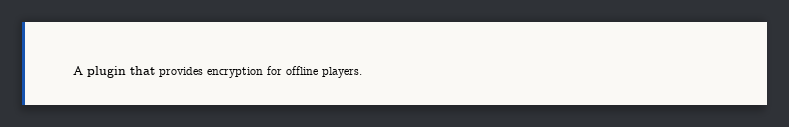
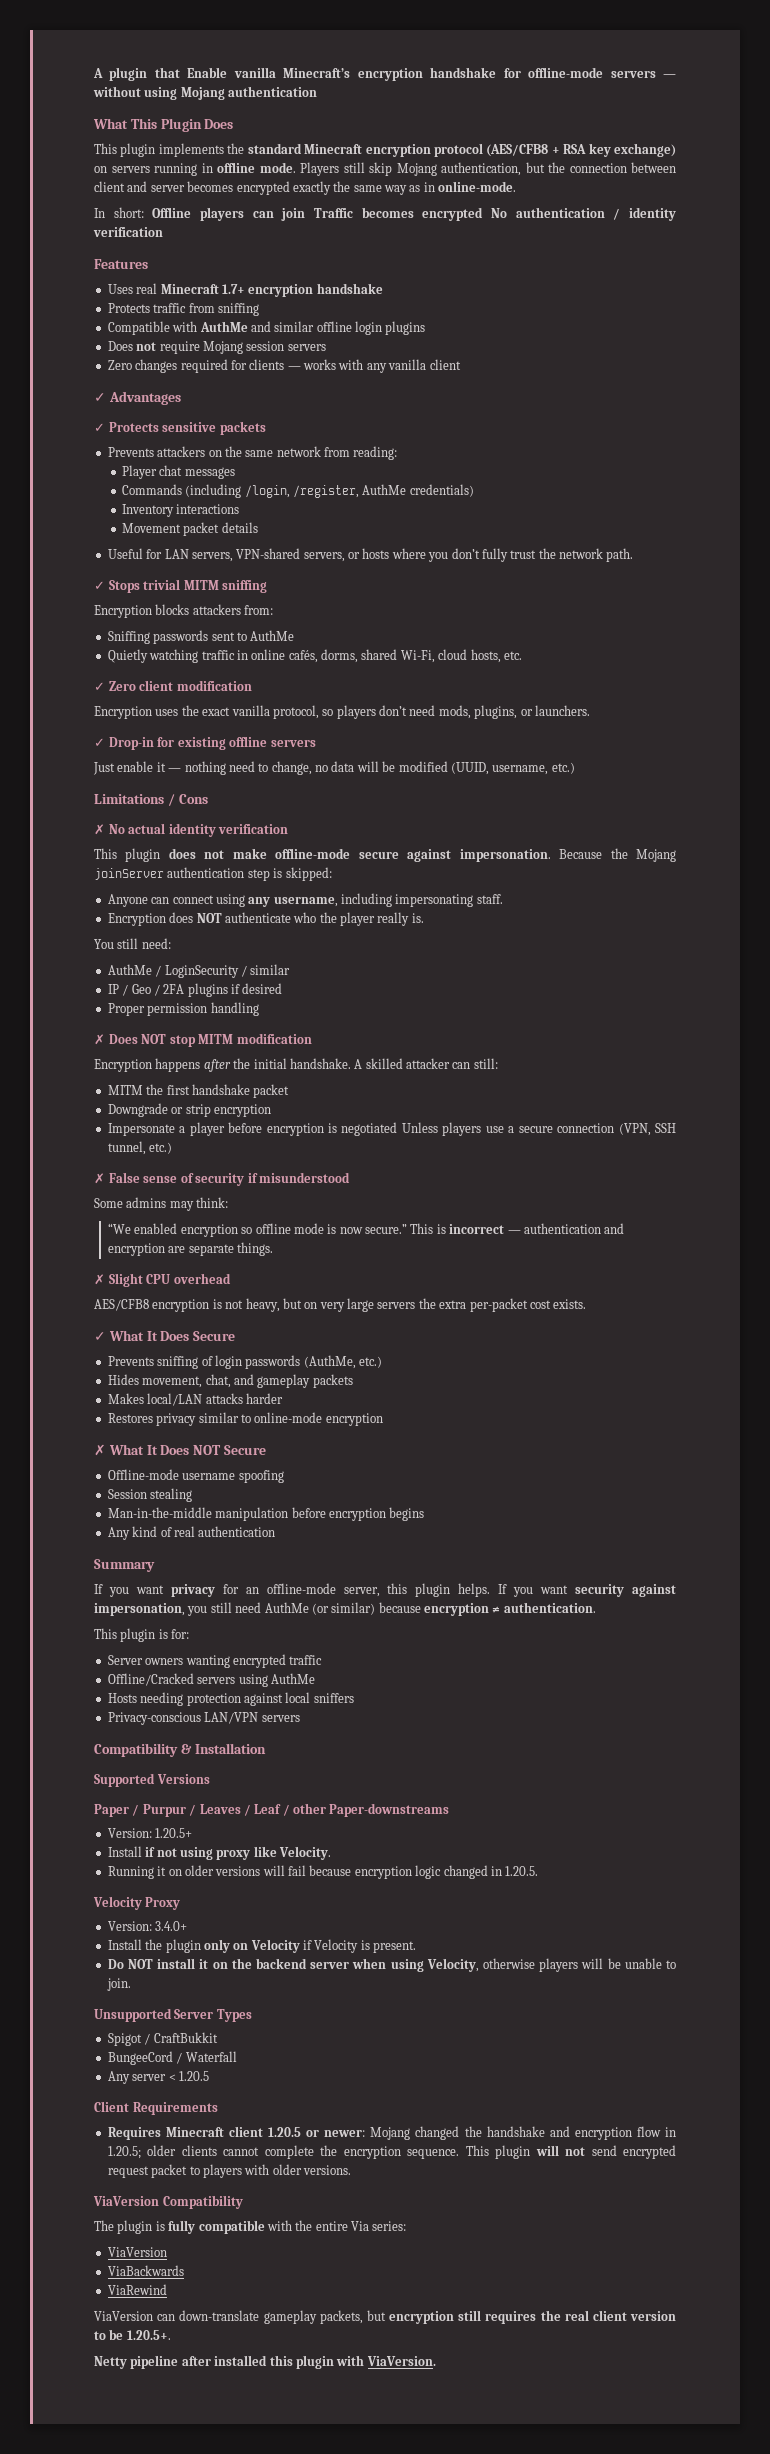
[159,66,362,78] provides encryption for offline players. -> [187,67,676,81] [93,86,318,100] [93,118,234,132] [94,143,677,157] [94,162,676,176] [94,181,517,195] [94,207,676,221] [93,227,163,237] [94,259,148,269] [107,283,383,297] [107,303,259,316] [107,321,426,335] [107,341,326,354] [107,359,461,373] [94,391,181,405] [94,421,266,435] [107,446,398,460] [121,465,235,479] [121,484,474,498] [121,504,240,517] [121,522,258,536] [107,548,634,562] [94,579,268,593] [94,604,274,618] [107,630,295,644] [107,649,522,663] [94,680,252,691] [94,705,590,719] [94,736,316,750] [93,761,575,775] [94,794,208,806] [94,823,289,837] [94,848,676,862] [94,867,332,881] [107,893,503,907] [107,912,424,926] [94,938,171,949] [107,964,291,978] [107,983,283,997] [107,1002,259,1016] [94,1033,312,1047] [94,1058,498,1072] [107,1084,290,1098] [107,1103,271,1117] [107,1122,676,1136] [107,1141,173,1155] [94,1172,351,1186] [94,1197,229,1211] [108,1223,625,1237] [108,1242,274,1256] [94,1273,231,1287] [94,1298,587,1312] [94,1330,236,1341] [107,1355,382,1369] [107,1374,353,1388] [107,1393,283,1406] [107,1412,383,1426] [94,1444,266,1456] [107,1469,284,1483] [107,1488,193,1502] [107,1507,425,1521] [107,1526,276,1540] [94,1559,155,1572] [94,1583,676,1597] [94,1602,596,1616] [94,1628,190,1642] [107,1654,323,1668] [107,1673,315,1687] [107,1692,354,1706] [107,1712,300,1725] [94,1743,266,1757] [94,1773,210,1787] [94,1803,450,1817] [107,1828,193,1838] [107,1846,331,1860] [107,1865,539,1879] [93,1896,181,1910] [107,1921,188,1931] [107,1939,417,1953] [107,1958,676,1972] [106,1978,131,1991] [94,2008,252,2022] [107,2032,218,2046] [107,2051,237,2065] [107,2071,209,2084] [94,2101,218,2115] [107,2126,676,2140] [107,2145,676,2159] [107,2164,351,2178] [93,2195,243,2209] [94,2220,407,2234] [107,2247,167,2257] [107,2265,184,2276] [107,2284,167,2295] [94,2310,677,2324] [94,2329,171,2340] [94,2355,436,2369] Enable vanilla Minecraft’s encryption handshake for offline-mode servers — without using Mojang authentication // What This Plugin Does // This plugin implements the standard Minecraft encryption protocol (AES/CFB8 + RSA key exchange) on servers running in offline mode. Players still skip Mojang authentication, but the connection between client and server becomes encrypted exactly the same way as in online-mode. // In short: Offline players can join Traffic becomes encrypted No authentication / identity verification // Features // Uses real Minecraft 1.7+ encryption handshake // Protects traffic from sniffing // Compatible with AuthMe and similar offline login plugins // Does not require Mojang session servers // Zero changes required for clients — works with any vanilla client // ✓ Advantages // ✓ Protects sensitive packets // Prevents attackers on the same network from reading: // Player chat messages // Commands (including /login, /register, AuthMe credentials) // Inventory interactions // Movement packet details // Useful for LAN servers, VPN-shared servers, or hosts where you don’t fully trust the network path. // ✓ Stops trivial MITM sniffing // Encryption blocks attackers from: // Sniffing passwords sent to AuthMe // Quietly watching traffic in online cafés, dorms, shared Wi-Fi, cloud hosts, etc. // ✓ Zero client modification // Encryption uses the exact vanilla protocol, so players don’t need mods, plugins, or launchers. // ✓ Drop-in for existing offline servers // Just enable it — nothing need to change, no data will be modified (UUID, username, etc.) // Limitations / Cons // ✗ No actual identity verification // This plugin does not make offline-mode secure against impersonation. Because the Mojang joinServer authentication step is skipped: // Anyone can connect using any username, including impersonating staff. // Encryption does NOT authenticate who the player really is. // You still need: // AuthMe / LoginSecurity / similar // IP / Geo / 2FA plugins if desired // Proper permission handling // ✗ Does NOT stop MITM modification // Encryption happens after the initial handshake. A skilled attacker can still: // MITM the first handshake packet // Downgrade or strip encryption // Impersonate a player before encryption is negotiated Unless players use a secure connection (VPN, SSH tunnel, etc.) // ✗ False sense of security if misunderstood // Some admins may think: // “We enabled encryption so offline mode is now secure.” This is incorrect — authentication and encryption are separate things. // ✗ Slight CPU overhead // AES/CFB8 encryption is not heavy, but on very large servers the extra per-packet cost exists. // ✓ What It Does Secure // Prevents sniffing of login passwords (AuthMe, etc.) // Hides movement, chat, and gameplay packets // Makes local/LAN attacks harder // Restores privacy similar to online-mode encryption // ✗ What It Does NOT Secure // Offline-mode username spoofing // Session stealing // Man-in-the-middle manipulation before encryption begins // Any kind of real authentication // Summary // If you want privacy for an offline-mode server, this plugin helps. If you want security against impersonation, you still need AuthMe (or similar) because encryption ≠ authentication. // This plugin is for: // Server owners wanting encrypted traffic // Offline/Cracked servers using AuthMe // Hosts needing protection against local sniffers // Privacy-conscious LAN/VPN servers // Compatibility & Installation // Supported Versions // Paper / Purpur / Leaves / Leaf / other Paper-downstreams // Version: 1.20.5+ // Install if not using proxy like Velocity. // Running it on older versions will fail because encryption logic changed in 1.20.5. // Velocity Proxy // Version: 3.4.0+ // Install the plugin only on Velocity if Velocity is present. // Do NOT install it on the backend server when using Velocity, otherwise players will be unable to join. // Unsupported Server Types // Spigot / CraftBukkit // BungeeCord / Waterfall // Any server < 1.20.5 // Client Requirements // Requires Minecraft client 1.20.5 or newer: Mojang changed the handshake and encryption flow in 1.20.5; older clients cannot complete the encryption sequence. This plugin will not send encrypted request packet to players with older versions. // ViaVersion Compatibility // The plugin is fully compatible with the entire Via series: // ViaVersion // ViaBackwards // ViaRewind // ViaVersion can down-translate gameplay packets, but encryption still requires the real client version to be 1.20.5+. // Netty pipeline after installed this plugin with ViaVersion.

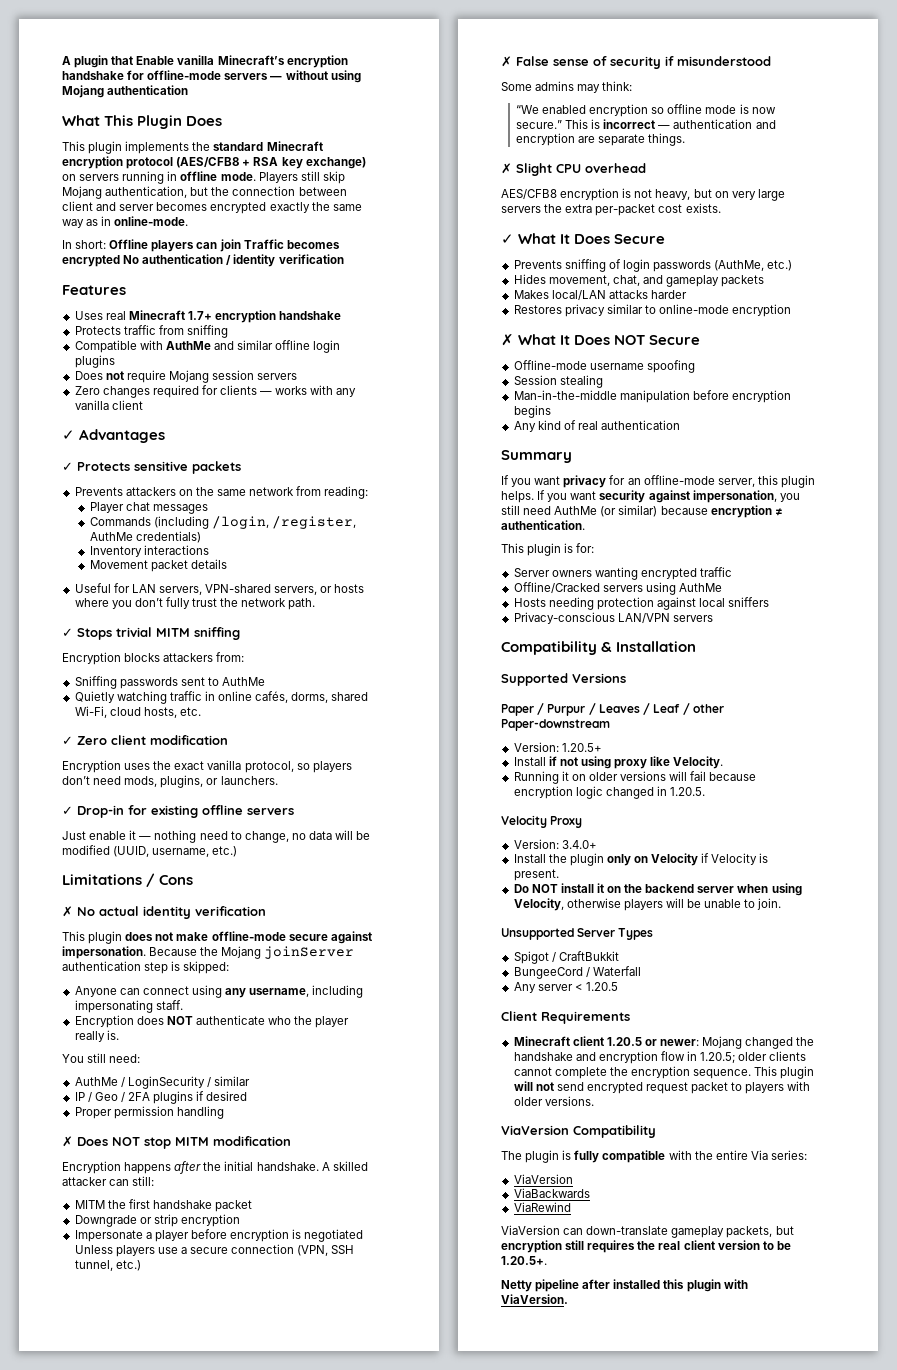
[329,1803,450,1817] Paper-downstreams -> [501,719,610,731] Paper-downstream
[107,2127,161,2140] Requires -> (630, 1017) none

